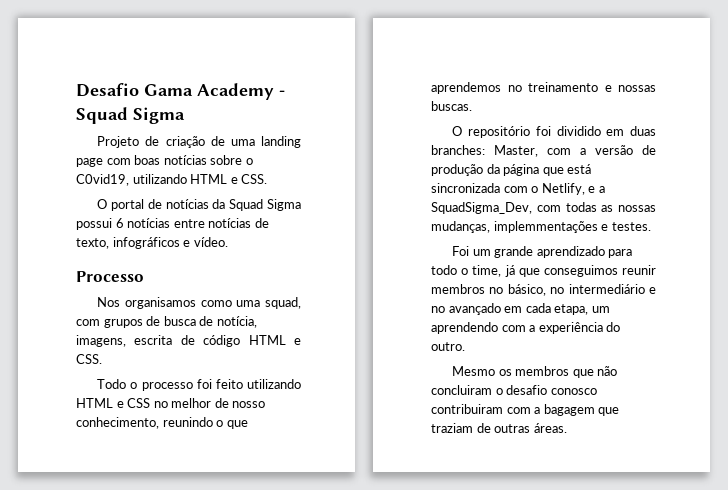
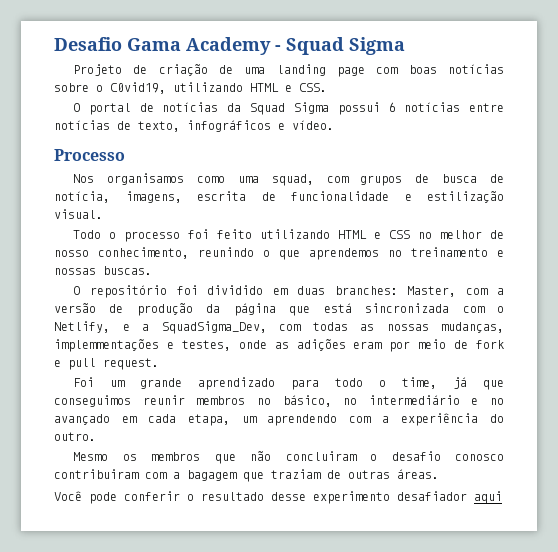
[203,335,301,347] [76,354,102,364] código HTML e CSS. -> [291,191,504,203] [54,209,103,219] funcionalidade e estilização visual.
[611,222,651,231] testes. -> [181,339,504,352] [54,358,159,370] testes, onde as adições eram por meio de fork e pull request.
(567, 428) none -> [54,491,502,504] // Você pode conferir o resultado desse experimento desafiador aqui

